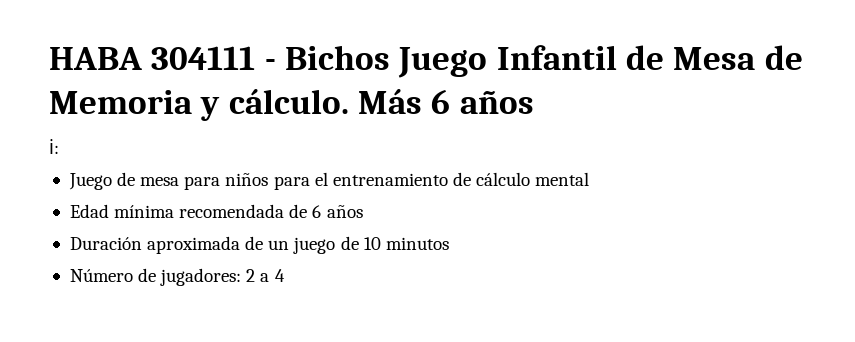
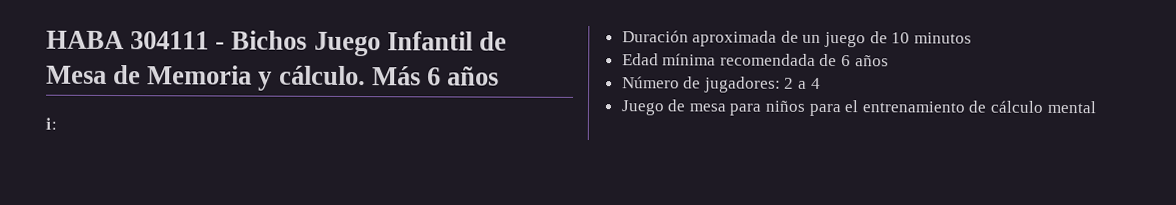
(59, 146) none -> [621,30,972,48] [621,53,889,67] [621,76,821,93] // Duración aproximada de un juego de 10 minutos // Edad mínima recomendada de 6 años // Número de jugadores: 2 a 4
[69,204,363,218] [69,236,449,254] [69,268,285,286] // Edad mínima recomendada de 6 años // Duración aproximada de un juego de 10 minutos // Número de jugadores: 2 a 4 -> (1097, 107) none

